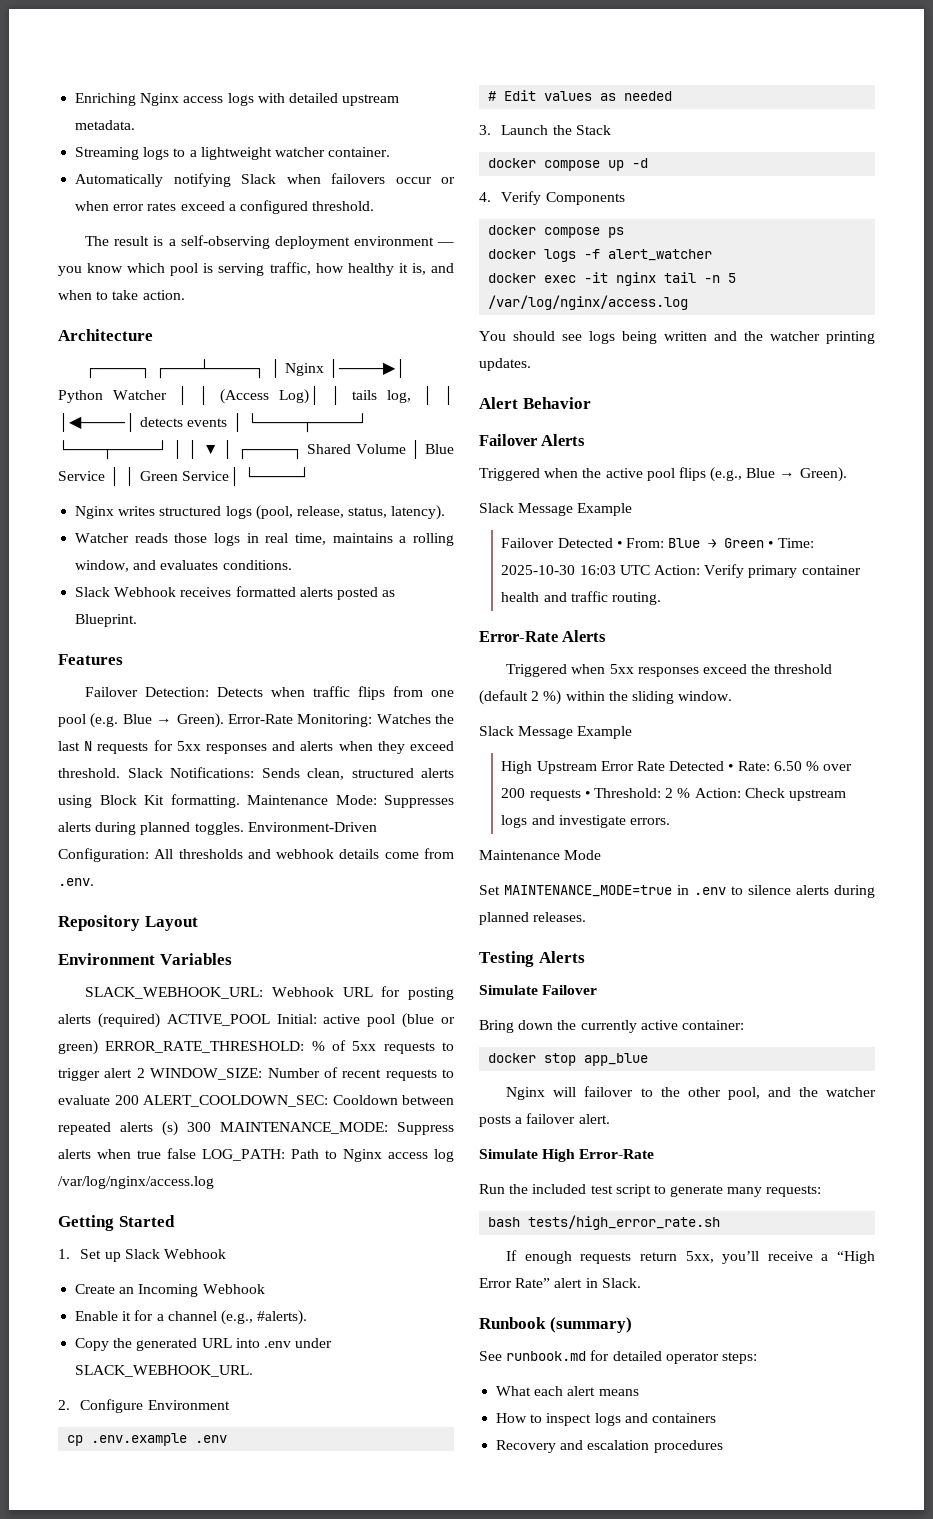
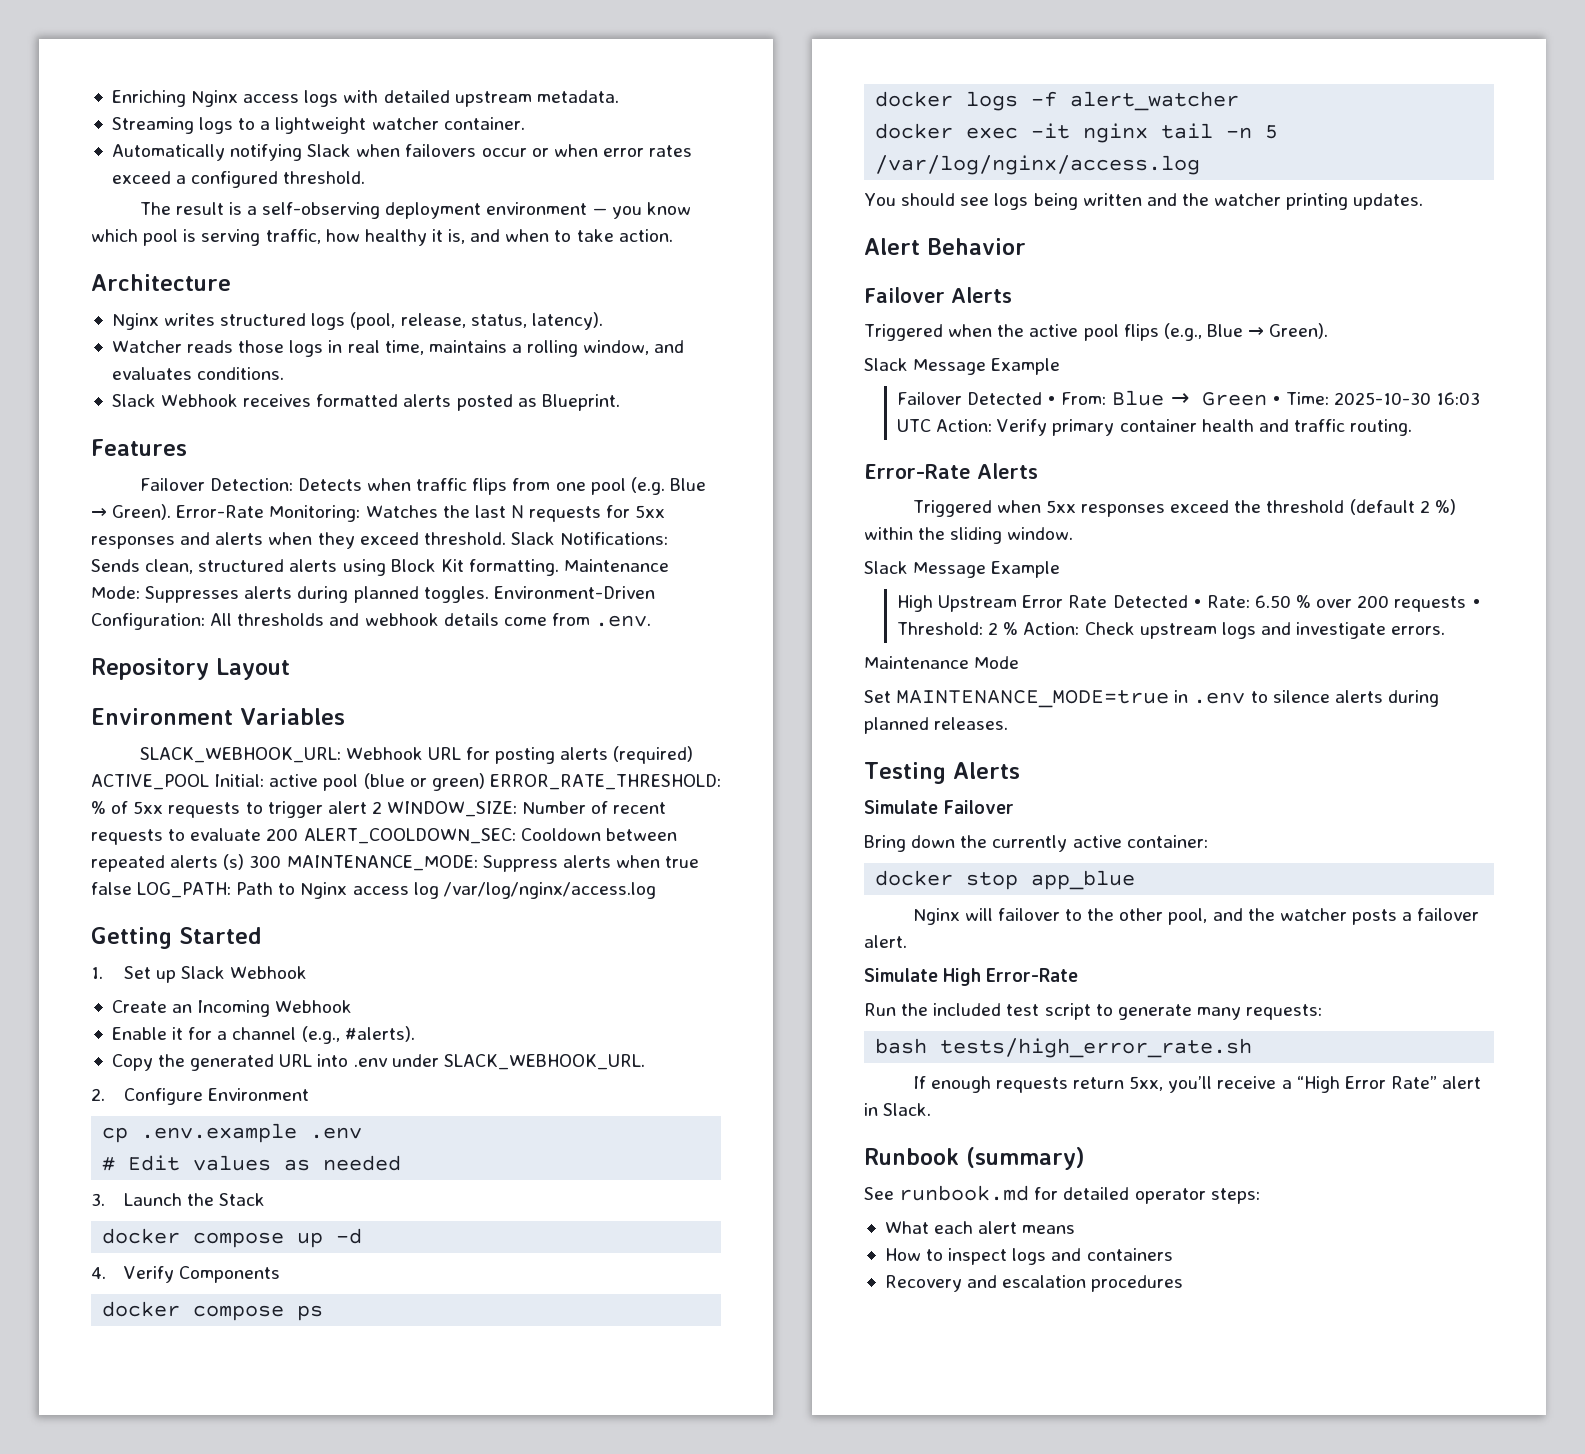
[85,359,407,379] [58,386,454,405] [58,413,368,433] [58,440,455,460] [58,467,310,486] // ┌────┐ ┌───┴────┐ │ Nginx │────▶│ Python Watcher │ │ (Access Log)│ │ tails log, │ │ │◀────│ detects events │ └────┬────┘ └───┬────┘ │ │ ▼ │ ┌────┐ Shared Volume │ Blue Service │ │ Green Service│ └────┘ -> (231, 282) none

